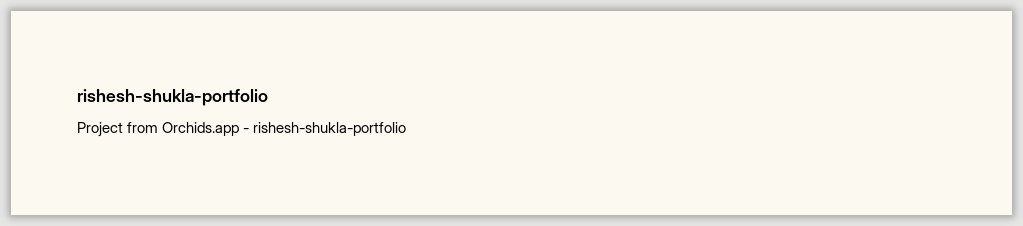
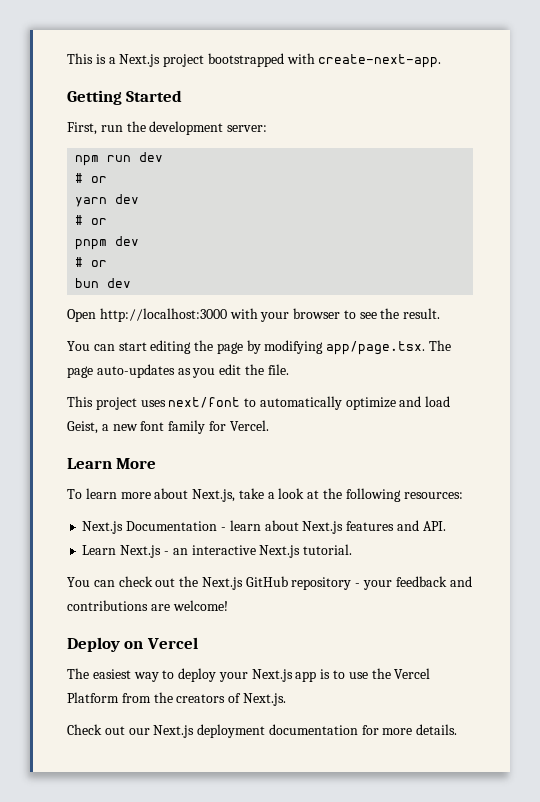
[77,89,268,106] [77,122,407,137] rishesh-shukla-portfolio // Project from Orchids.app - rishesh-shukla-portfolio -> [67,53,442,68] [67,90,183,105] [67,121,268,135] [75,152,164,166] [75,173,108,183] [75,194,140,207] [75,215,108,225] [75,236,140,250] [75,257,108,267] [75,278,132,288] [67,308,441,322] [67,340,452,355] [67,364,289,378] [67,396,451,410] [67,420,269,434] [67,458,157,469] [67,488,463,502] [82,520,446,534] [82,544,353,558] [67,576,472,590] [67,600,228,611] [67,637,198,652] [67,668,431,682] [67,692,286,706] [67,724,458,738] This is a Next.js project bootstrapped with create-next-app. // Getting Started // First, run the development server: // npm run dev // # or // yarn dev // # or // pnpm dev // # or // bun dev // Open http://localhost:3000 with your browser to see the result. // You can start editing the page by modifying app/page.tsx. The page auto-updates as you edit the file. // This project uses next/font to automatically optimize and load Geist, a new font family for Vercel. // Learn More // To learn more about Next.js, take a look at the following resources: // Next.js Documentation - learn about Next.js features and API. // Learn Next.js - an interactive Next.js tutorial. // You can check out the Next.js GitHub repository - your feedback and contributions are welcome! // Deploy on Vercel // The easiest way to deploy your Next.js app is to use the Vercel Platform from the creators of Next.js. // Check out our Next.js deployment documentation for more details.

